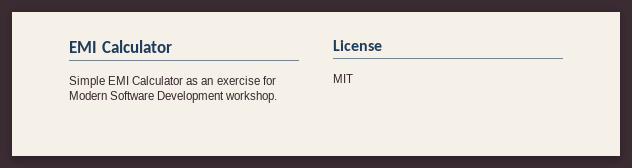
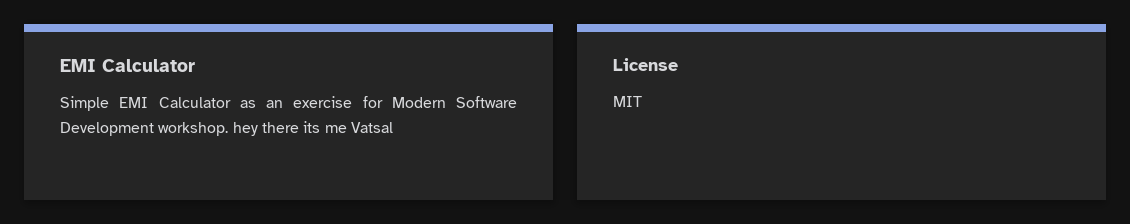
(278, 97) none -> [232,121,393,136] hey there its me Vatsal

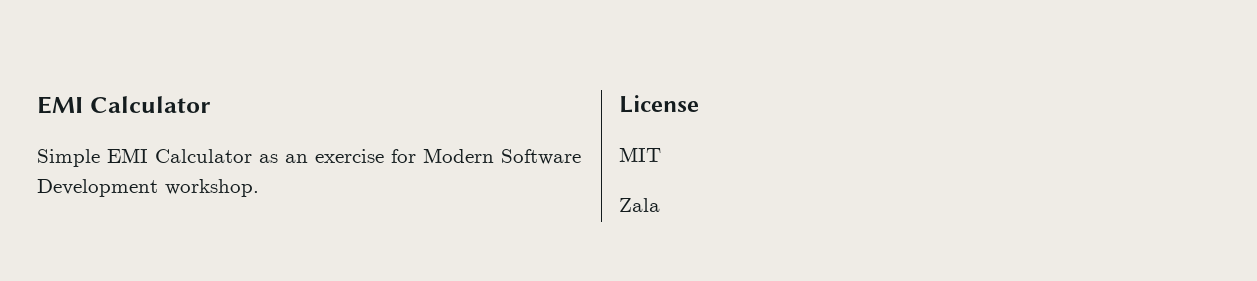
[232,121,393,136] hey there its me Vatsal -> (259, 188) none
(642, 101) none -> [619,198,660,212] // Zala

